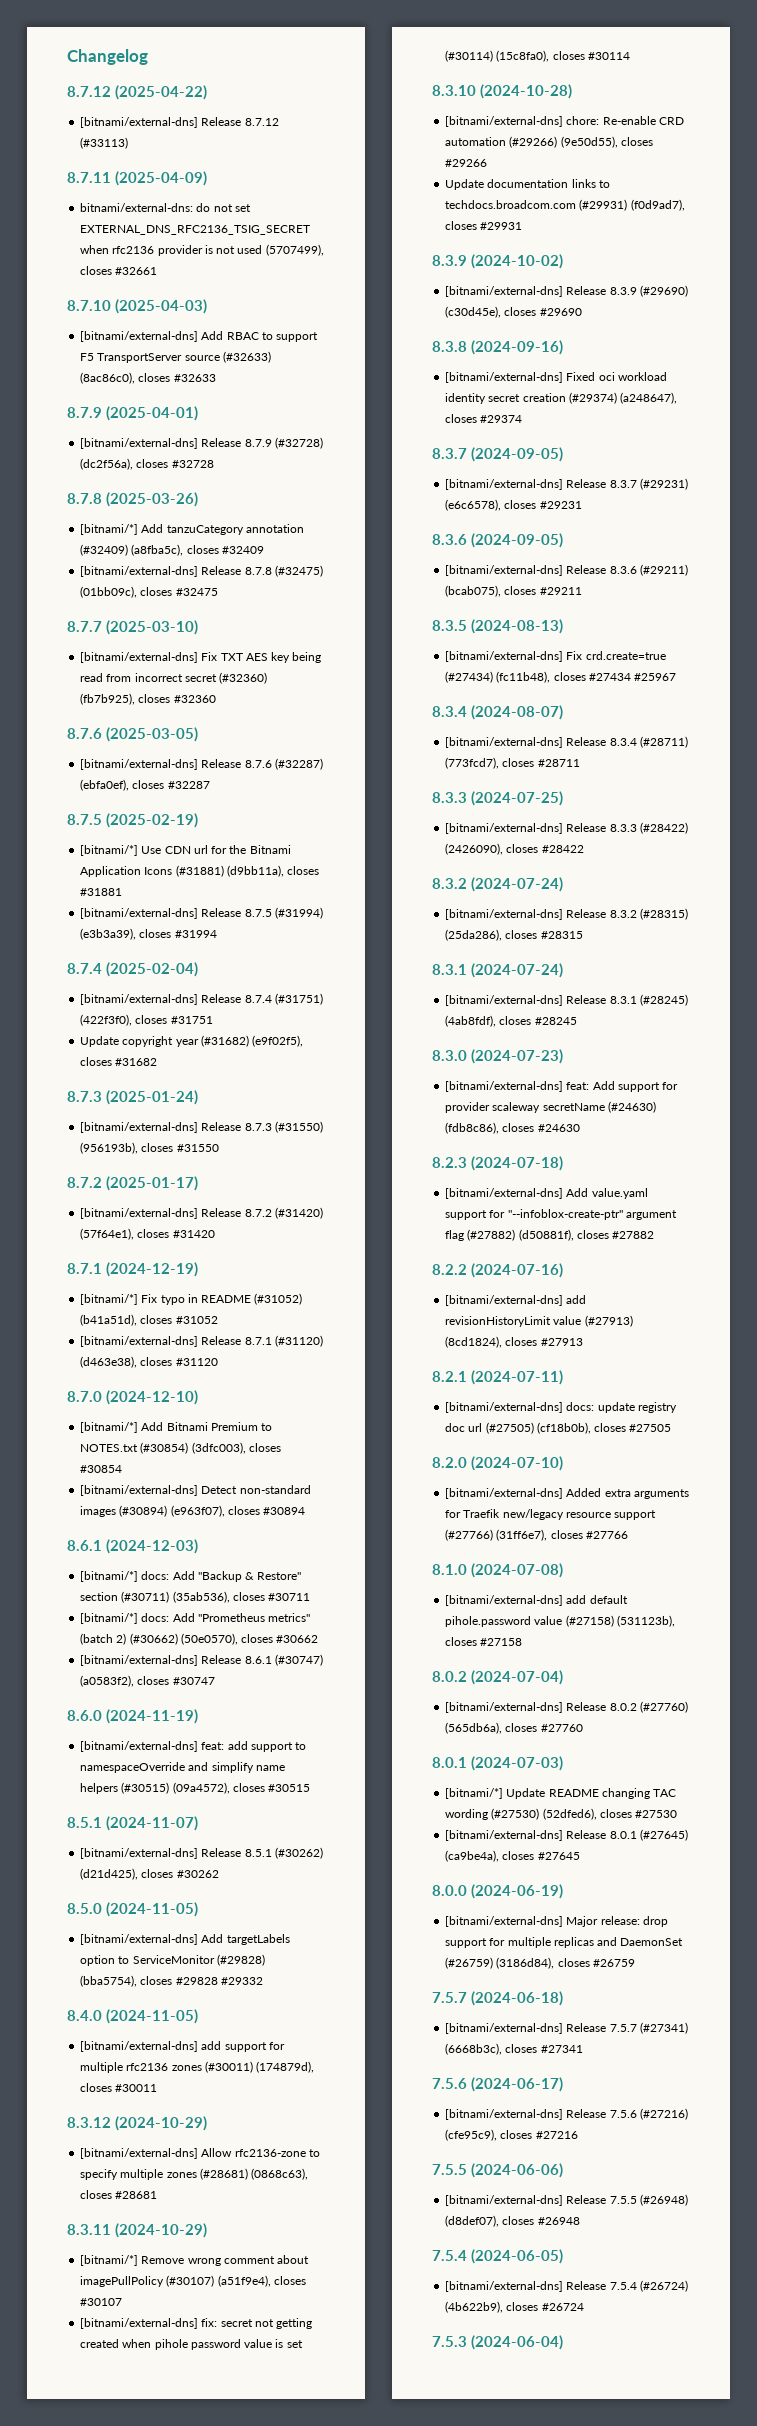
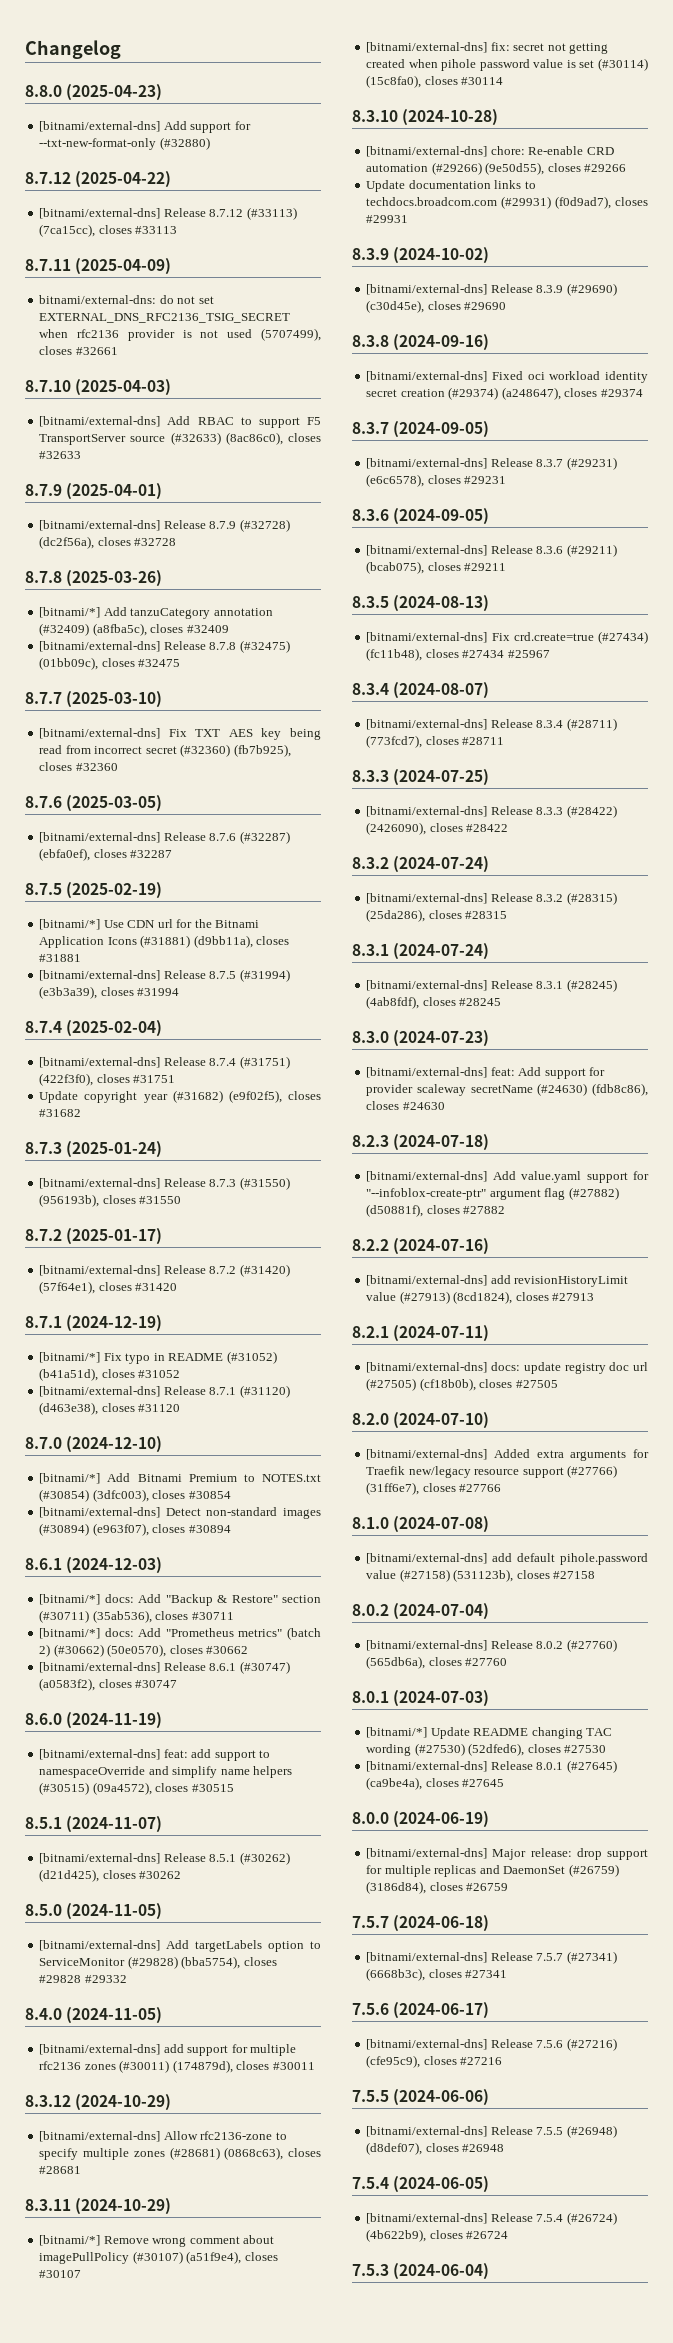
(148, 57) none -> [25,84,163,101] [39,121,251,133] [39,137,210,150] // 8.8.0 (2025-04-23) // [bitnami/external-dns] Add support for --txt-new-format-only (#32880)
(129, 143) none -> [39,224,178,237] (7ca15cc), closes #33113

